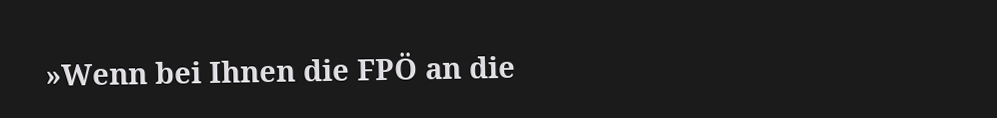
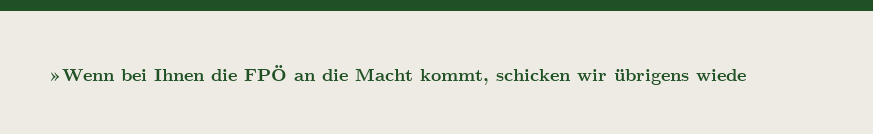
(516, 67) none -> [355,68,746,85] Macht kommt, schicken wir übrigens wiede

